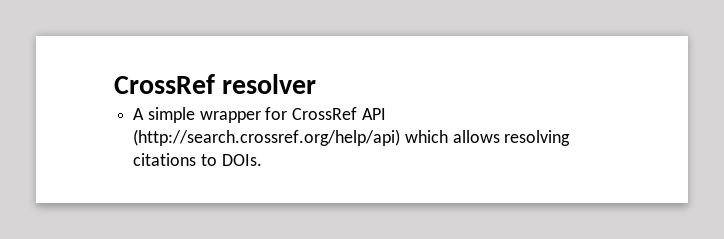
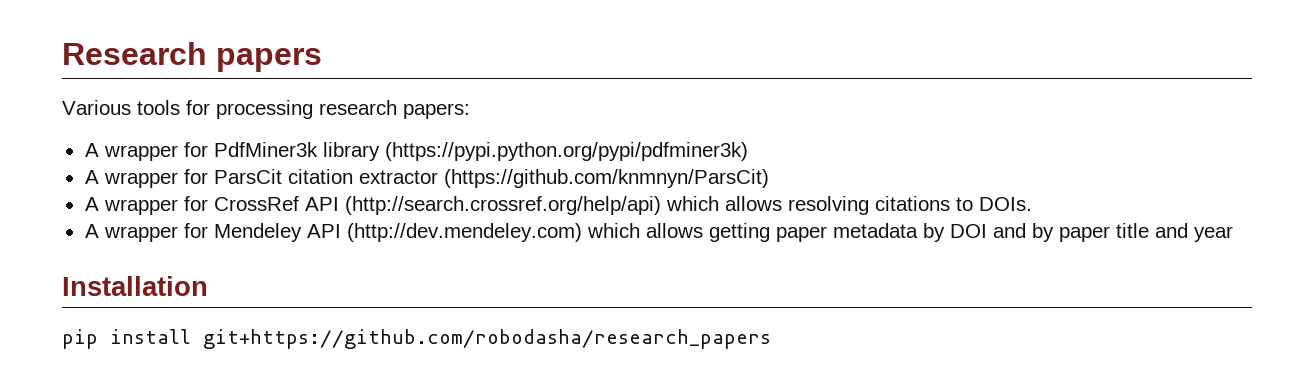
[114,74,317,94] [133,107,195,123] CrossRef resolver // A simple -> [62,42,322,72] [62,100,470,119] [84,142,748,161] [84,169,769,188] [84,197,99,211] Research papers // Various tools for processing research papers: // A wrapper for PdfMiner3k library (https://pypi.python.org/pypi/pdfminer3k) // A wrapper for ParsCit citation extractor (https://github.com/knmnyn/ParsCit) // A
(262, 160) none -> [84,223,1233,242] [62,276,208,296] [62,329,771,349] // A wrapper for Mendeley API (http://dev.mendeley.com) which allows getting paper metadata by DOI and by paper title and year // Installation // pip install git+https://github.com/robodasha/research_papers

